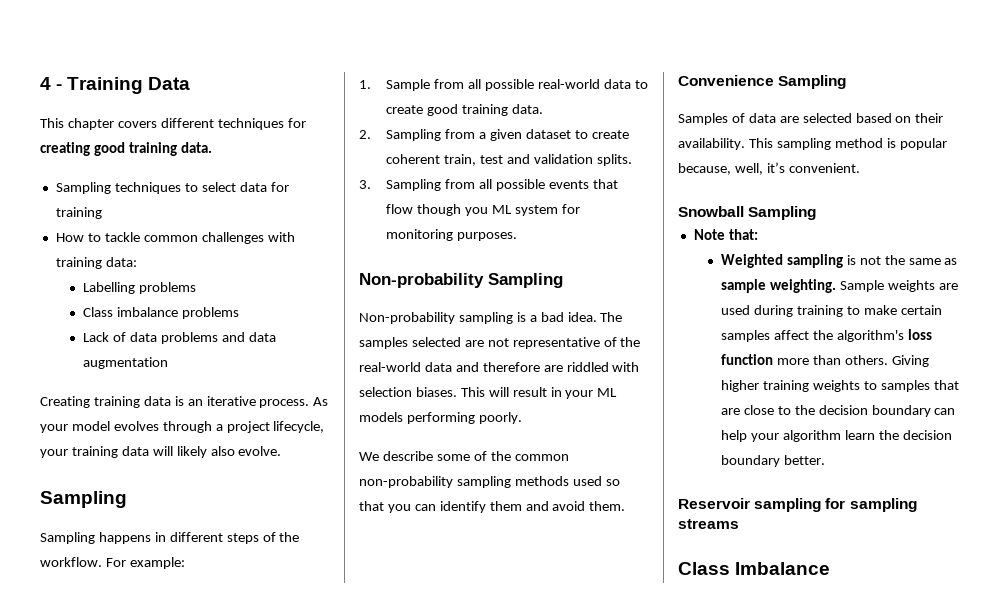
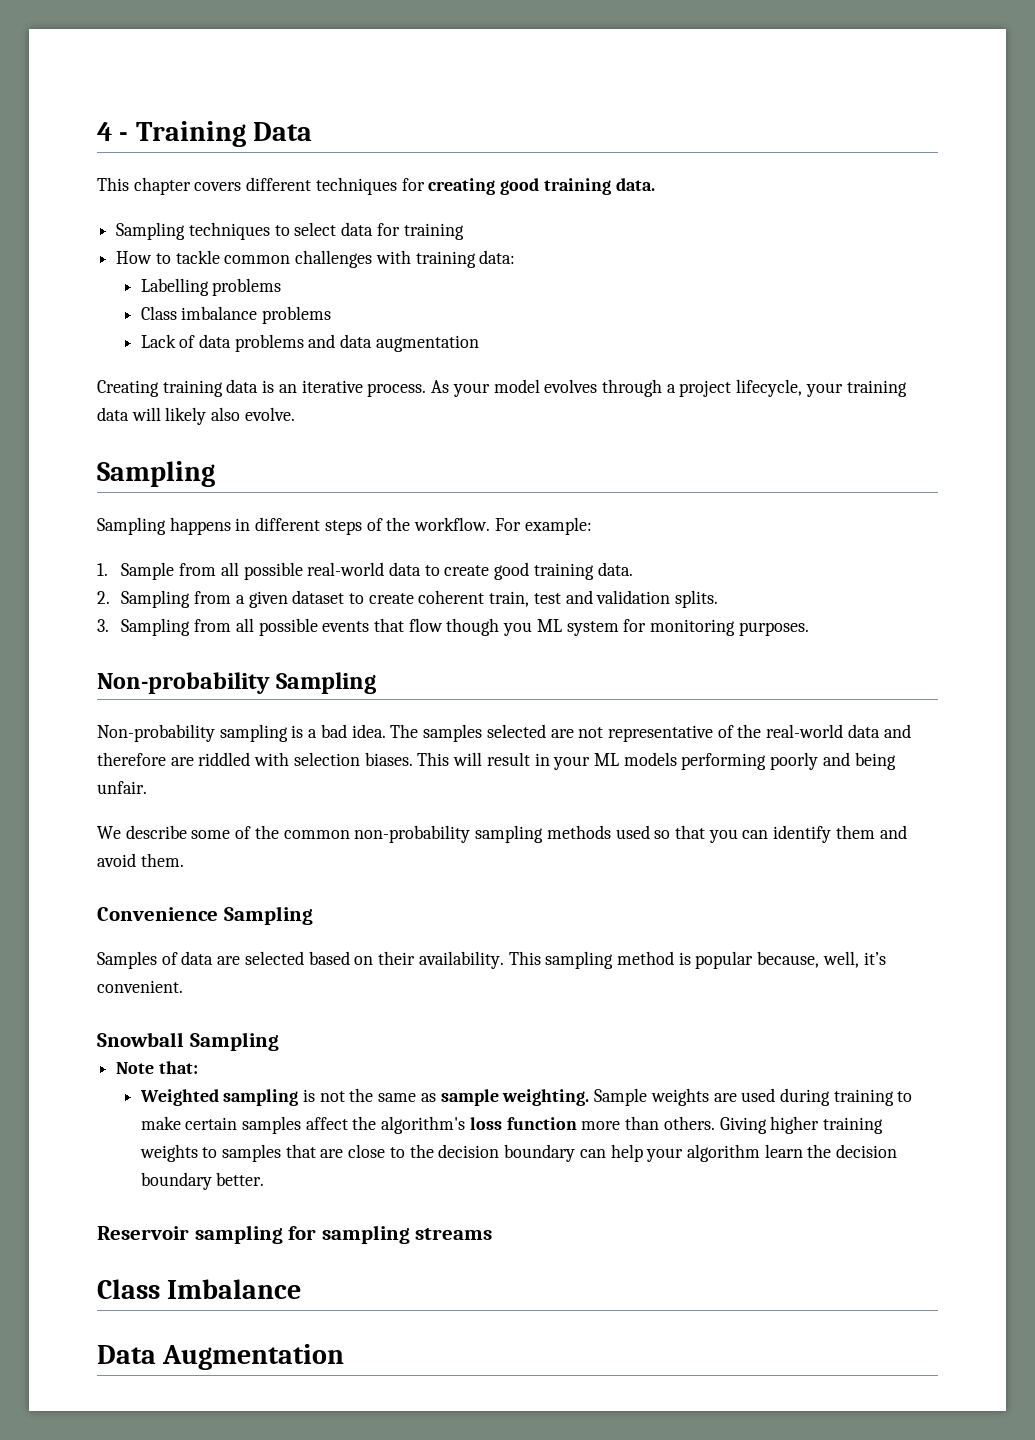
[478,412,522,424] poorly. -> [770,752,896,770] [97,781,147,794] poorly and being unfair.
(831, 568) none -> [97,1344,345,1370] // Data Augmentation

